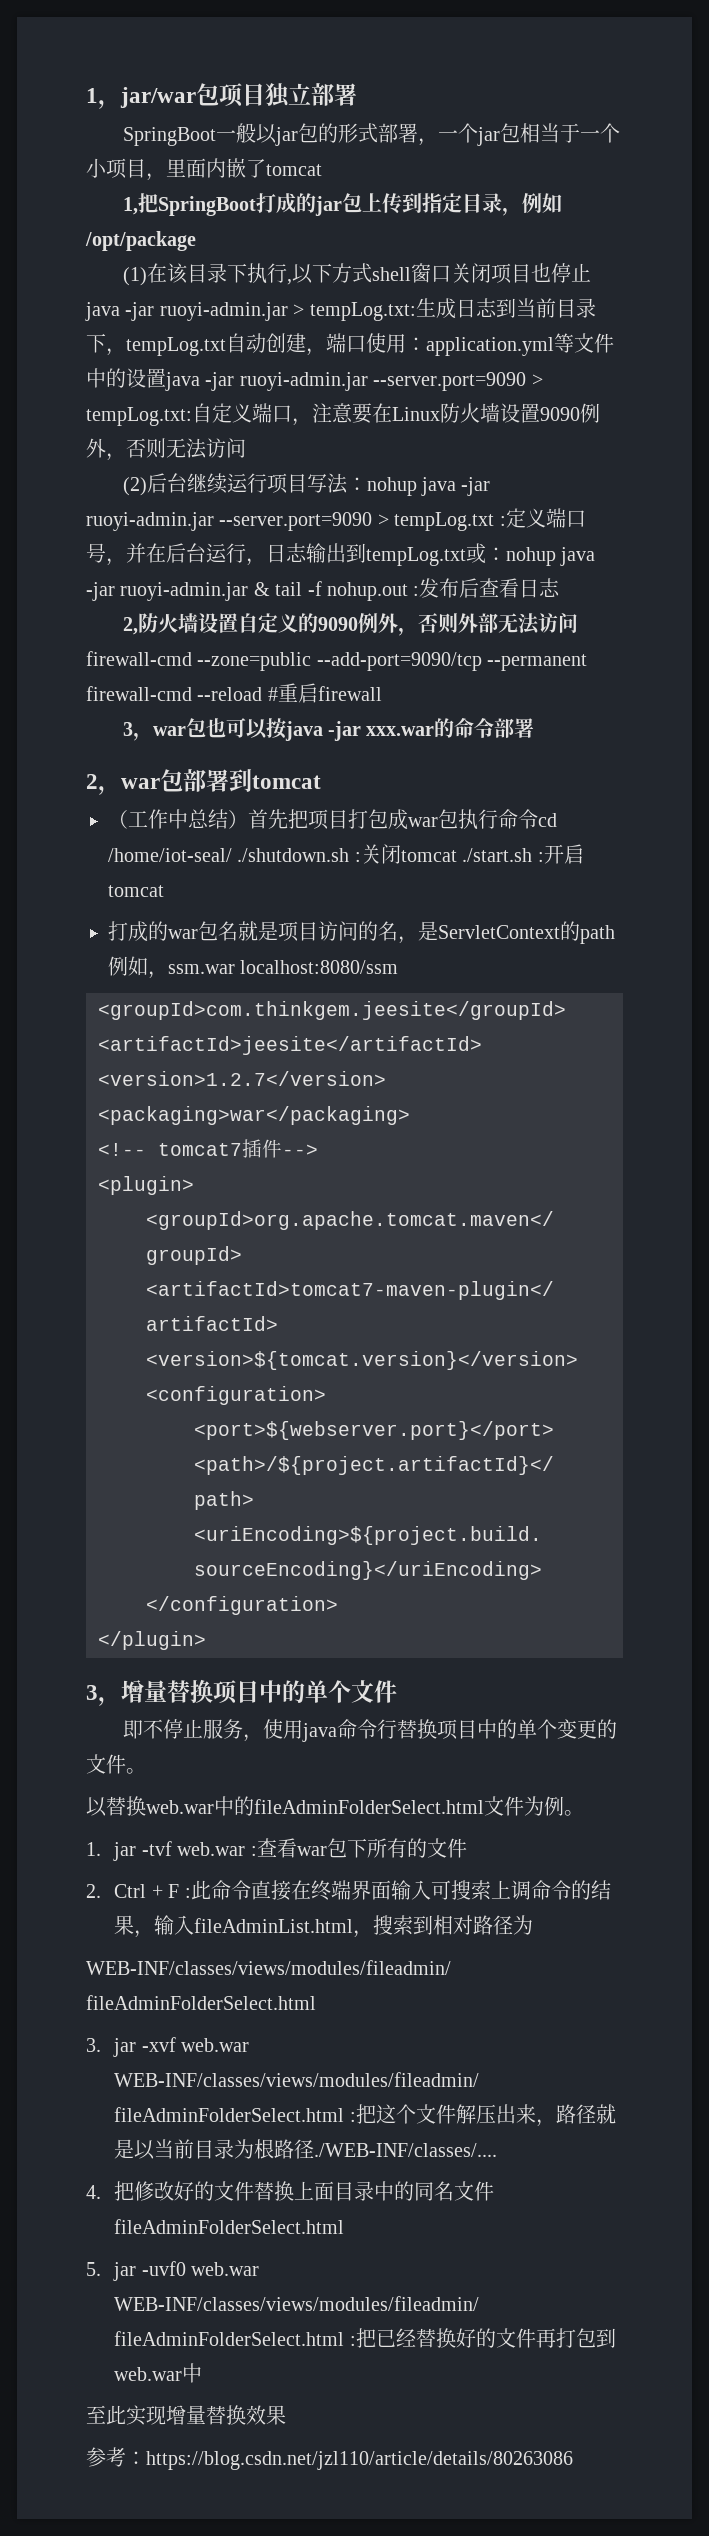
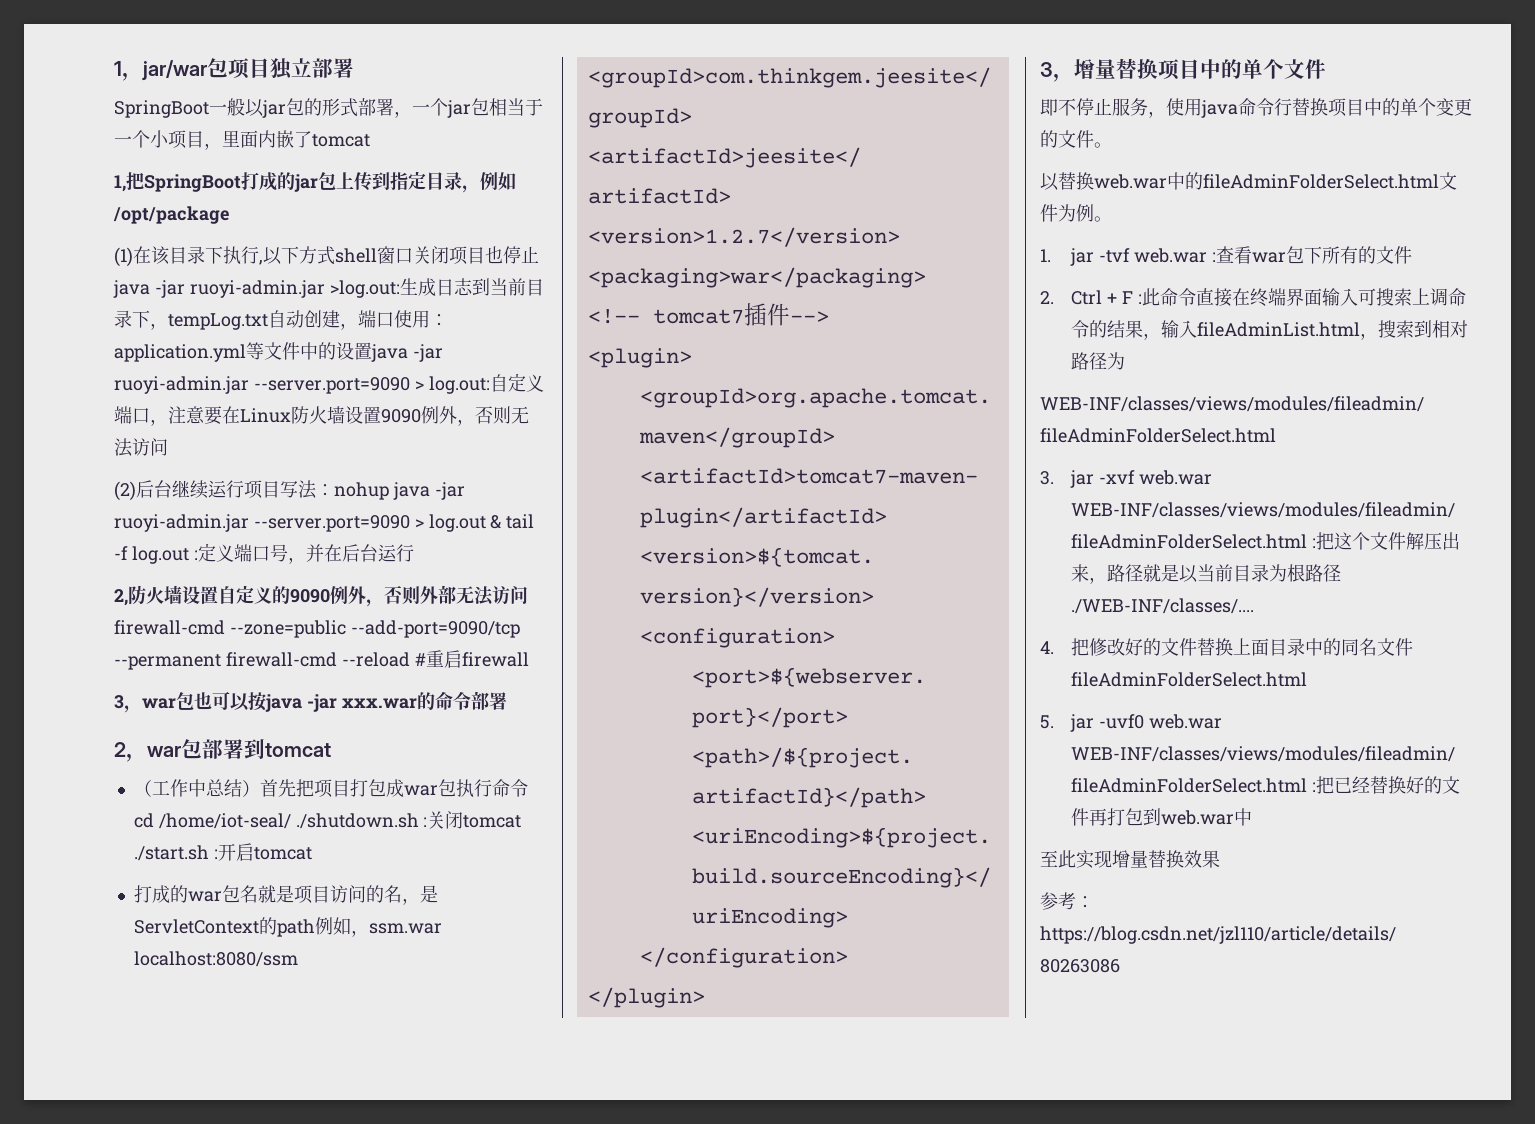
[293,302,416,321] > tempLog.txt: -> [329,280,400,298] >log.out:
[86,407,192,426] tempLog.txt: -> [428,376,490,394] log.out:
[394,512,495,531] tempLog.txt -> [428,514,535,532] [114,546,189,564] log.out & tail -f log.out
[246,543,596,566] [86,578,561,601] ，日志输出到tempLog.txt或：nohup java -jar ruoyi-admin.jar & tail -f nohup.out :发布后查看日志 -> (414, 553) none

